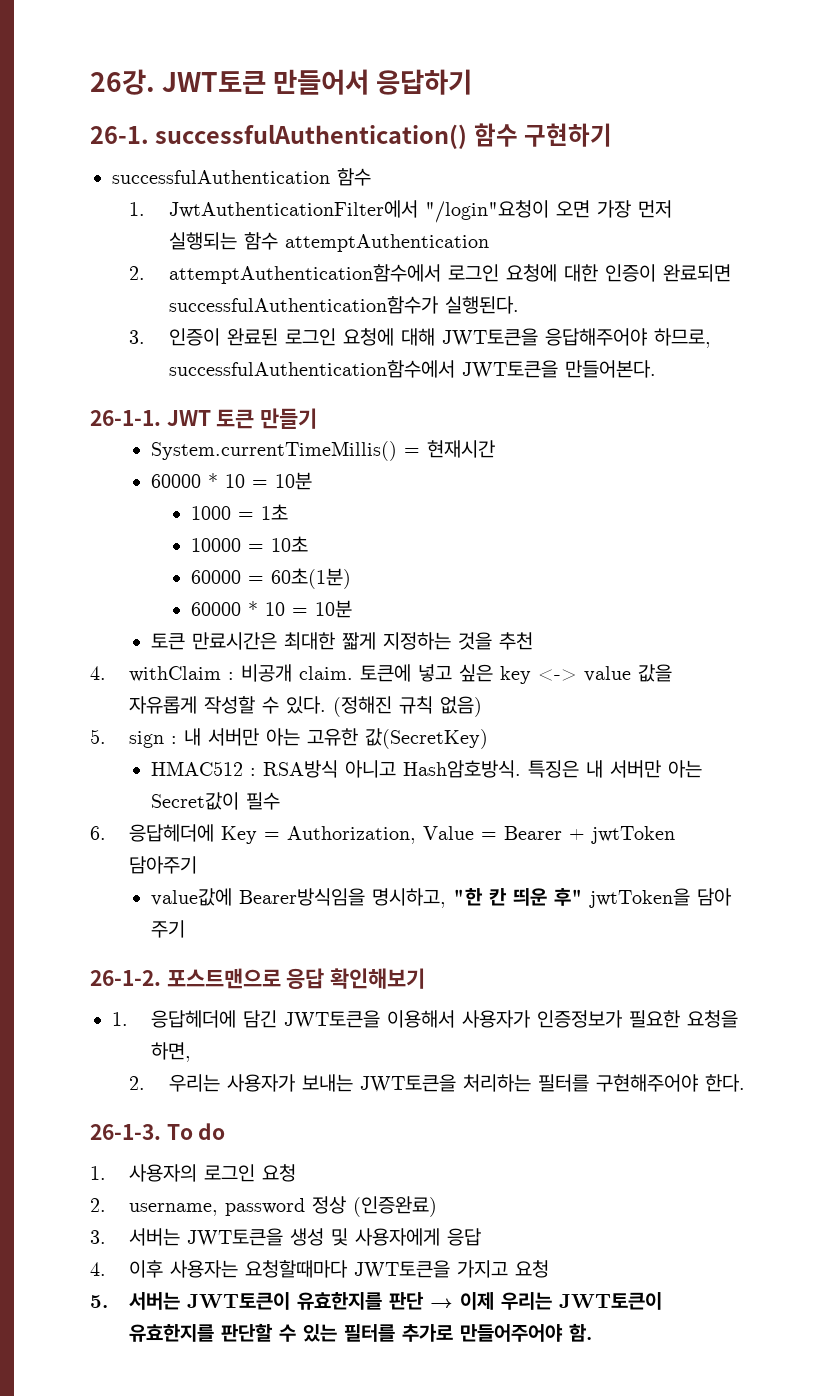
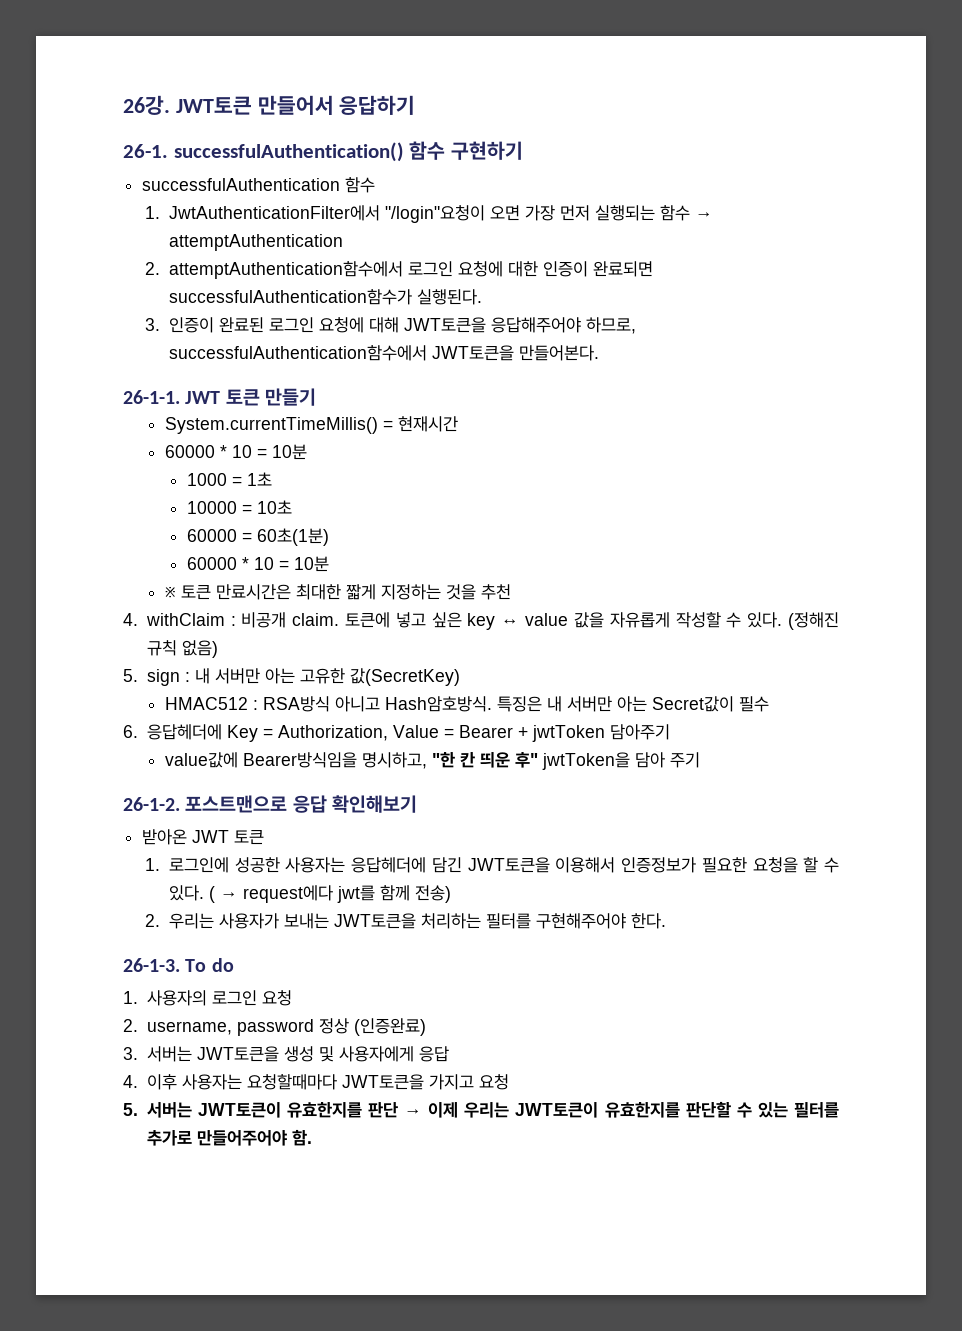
(278, 241) none -> [695,212,714,219] →
(352, 609) none -> [164,586,176,598] ※
[538,669,578,681] <-> -> [501,619,520,626] ↔
[112,1012,128,1026] 1. -> [142,829,265,845] [145,857,346,873] 받아온 JWT 토큰 // 1. 로그인에 성공한 사용자는
[462,1010,531,1028] 사용자가 -> (616, 865) none
[151,1042,192,1062] 하면, -> [803,857,839,873] [169,885,452,903] 할 수 있다. ( → request에다 jwt를 함께 전송)

